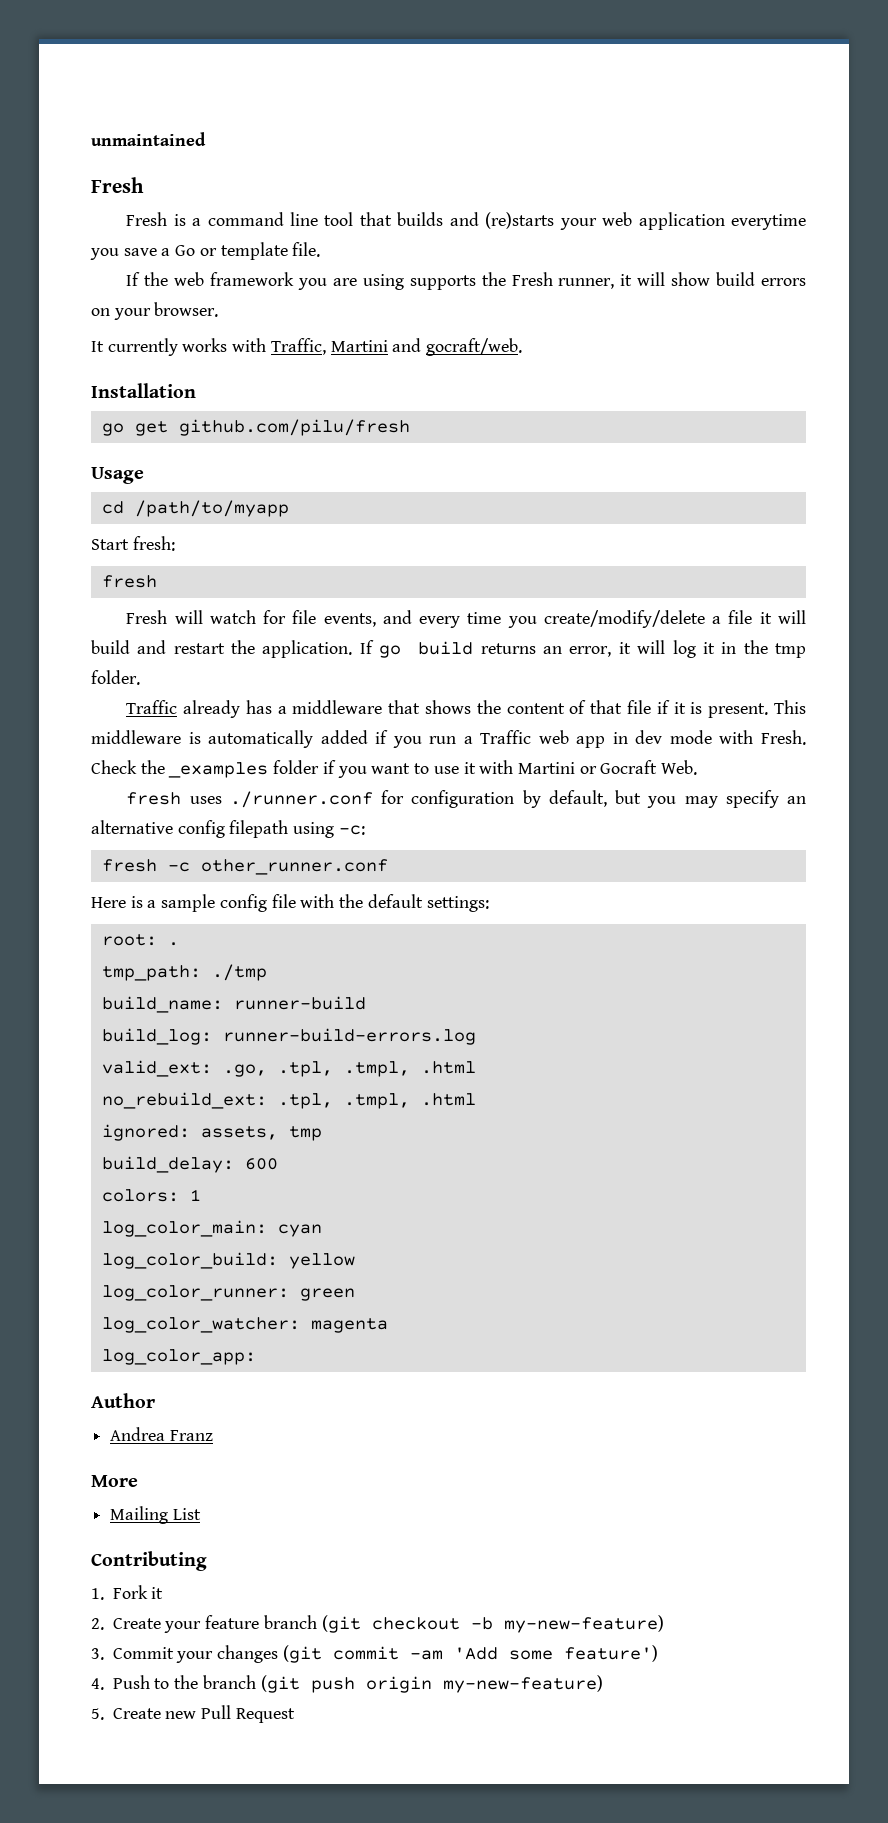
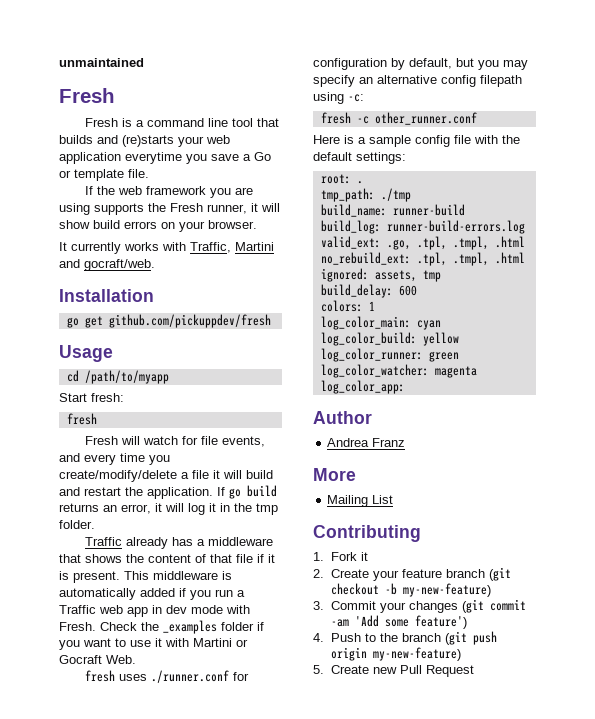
[178,419,410,436] github.com/pilu/fresh -> [108,314,271,328] github.com/pickuppdev/fresh

